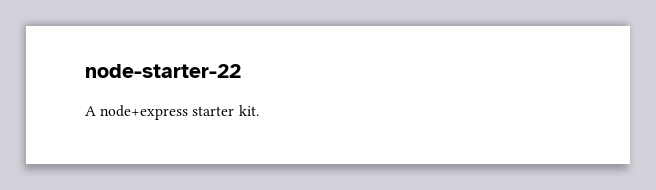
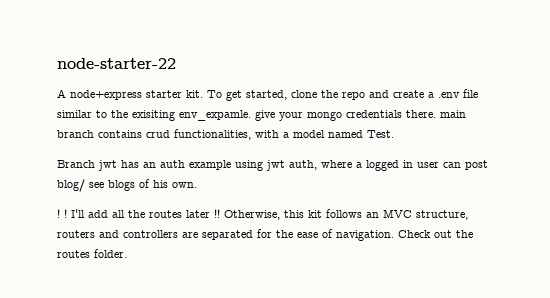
(259, 110) none -> [207,89,478,101] [57,110,466,121] [57,129,394,140] [57,160,488,171] [57,179,197,192] [57,209,468,220] [57,229,473,241] [57,249,127,258] To get started, clone the repo and create a .env file similar to the exisiting env_expamle. give your mongo credentials there. main branch contains crud functionalities, with a model named Test. // Branch jwt has an auth example using jwt auth, where a logged in user can post blog/ see blogs of his own. // ! ! I'll add all the routes later !! Otherwise, this kit follows an MVC structure, routers and controllers are separated for the ease of navigation. Check out the routes folder.

